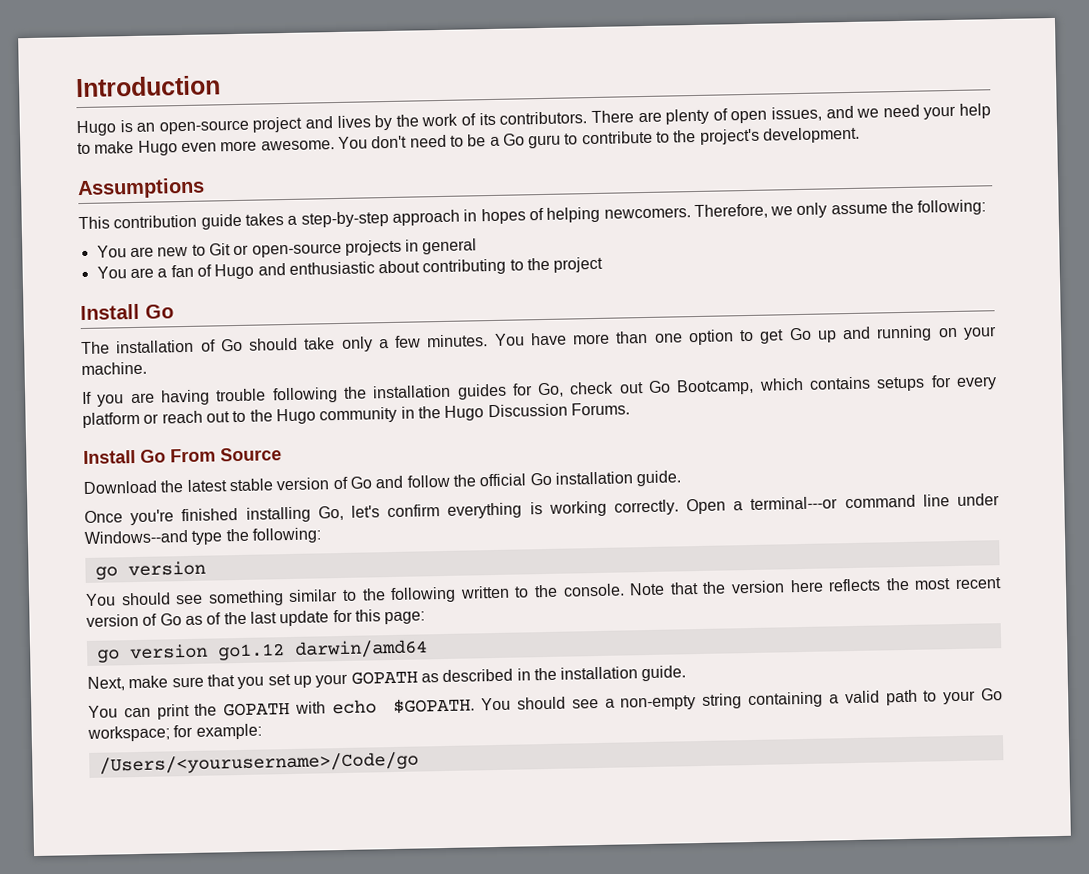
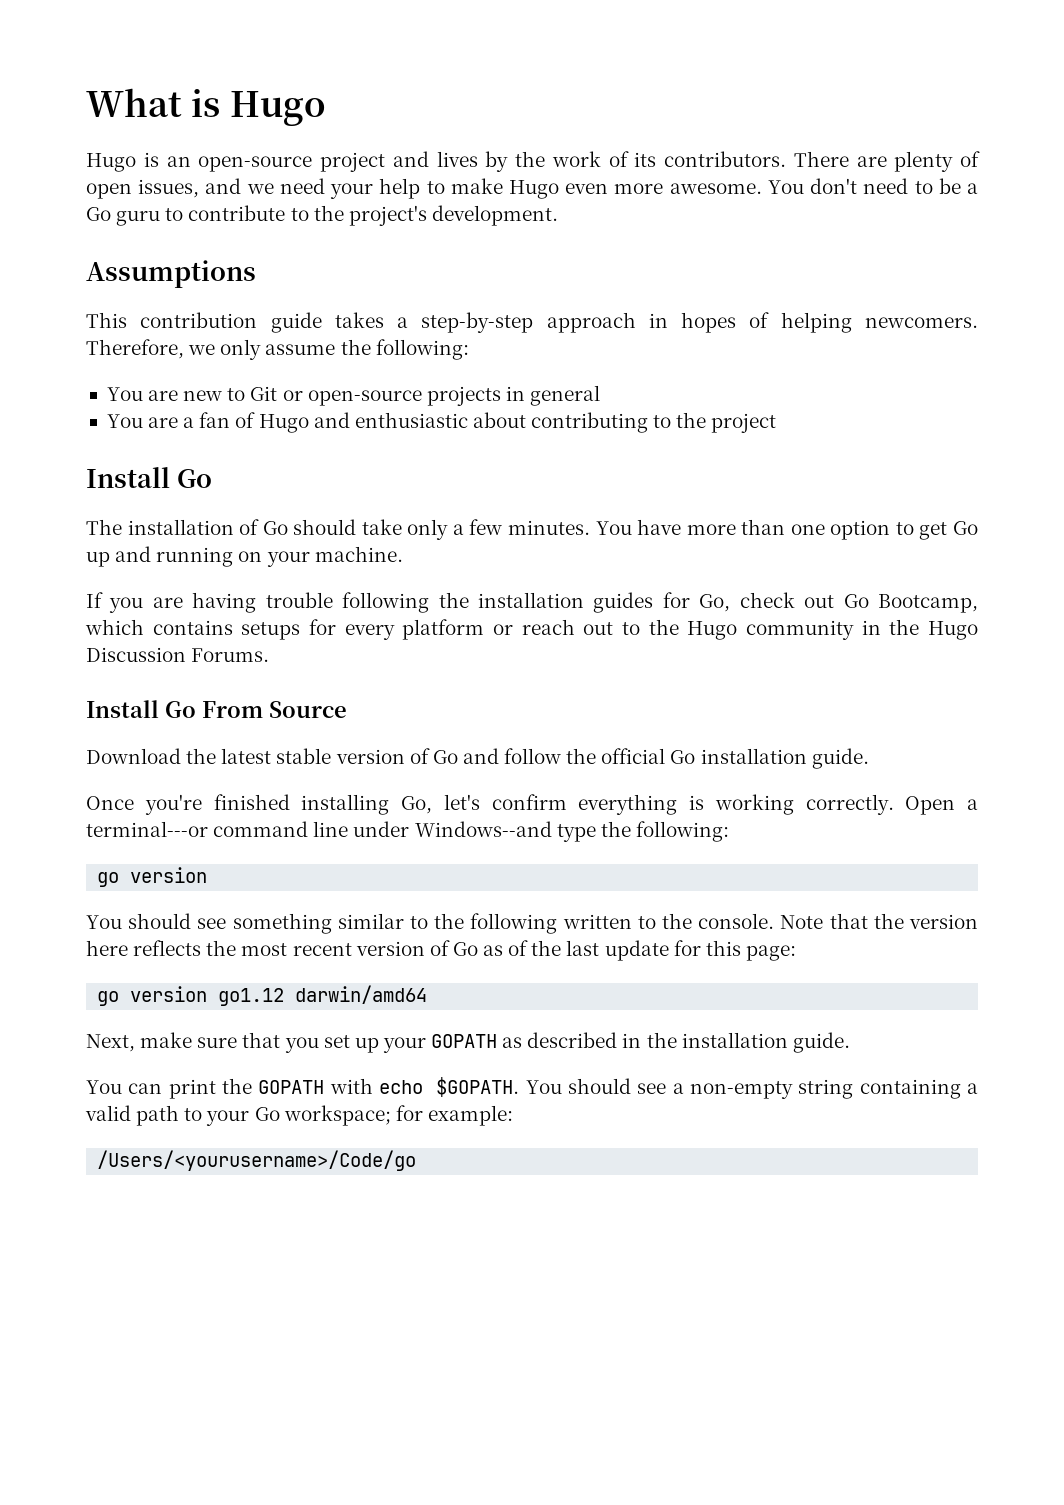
[75,75,221,98] Introduction -> [86,88,326,126] What is Hugo

